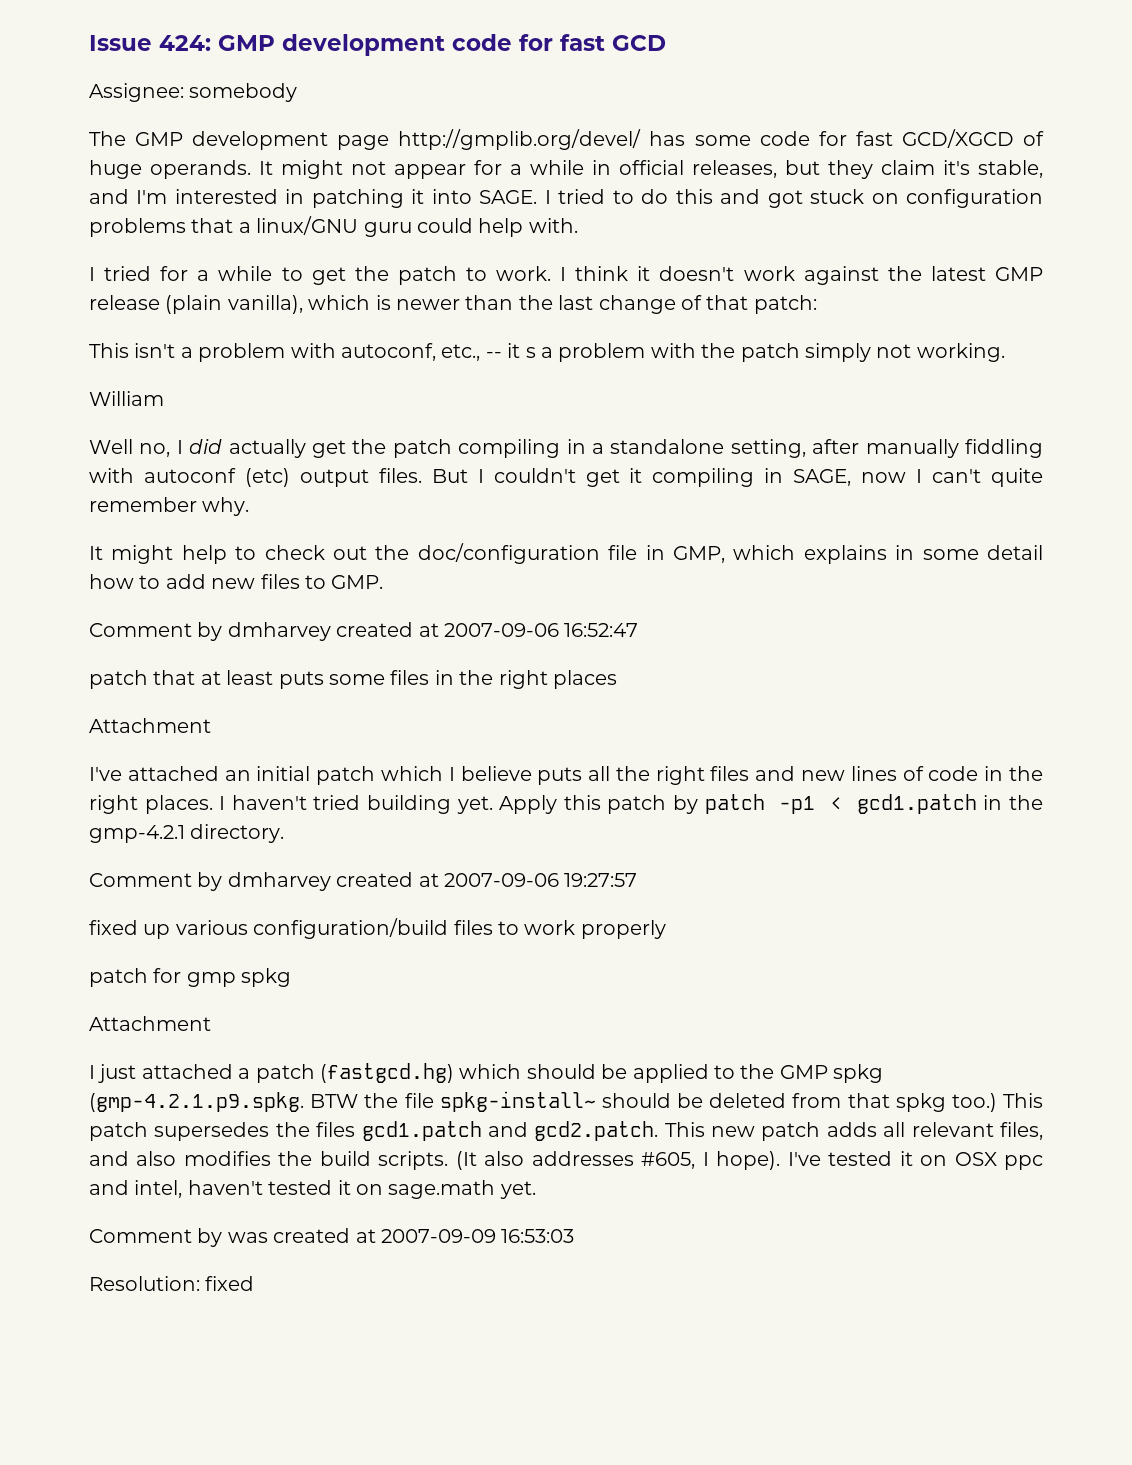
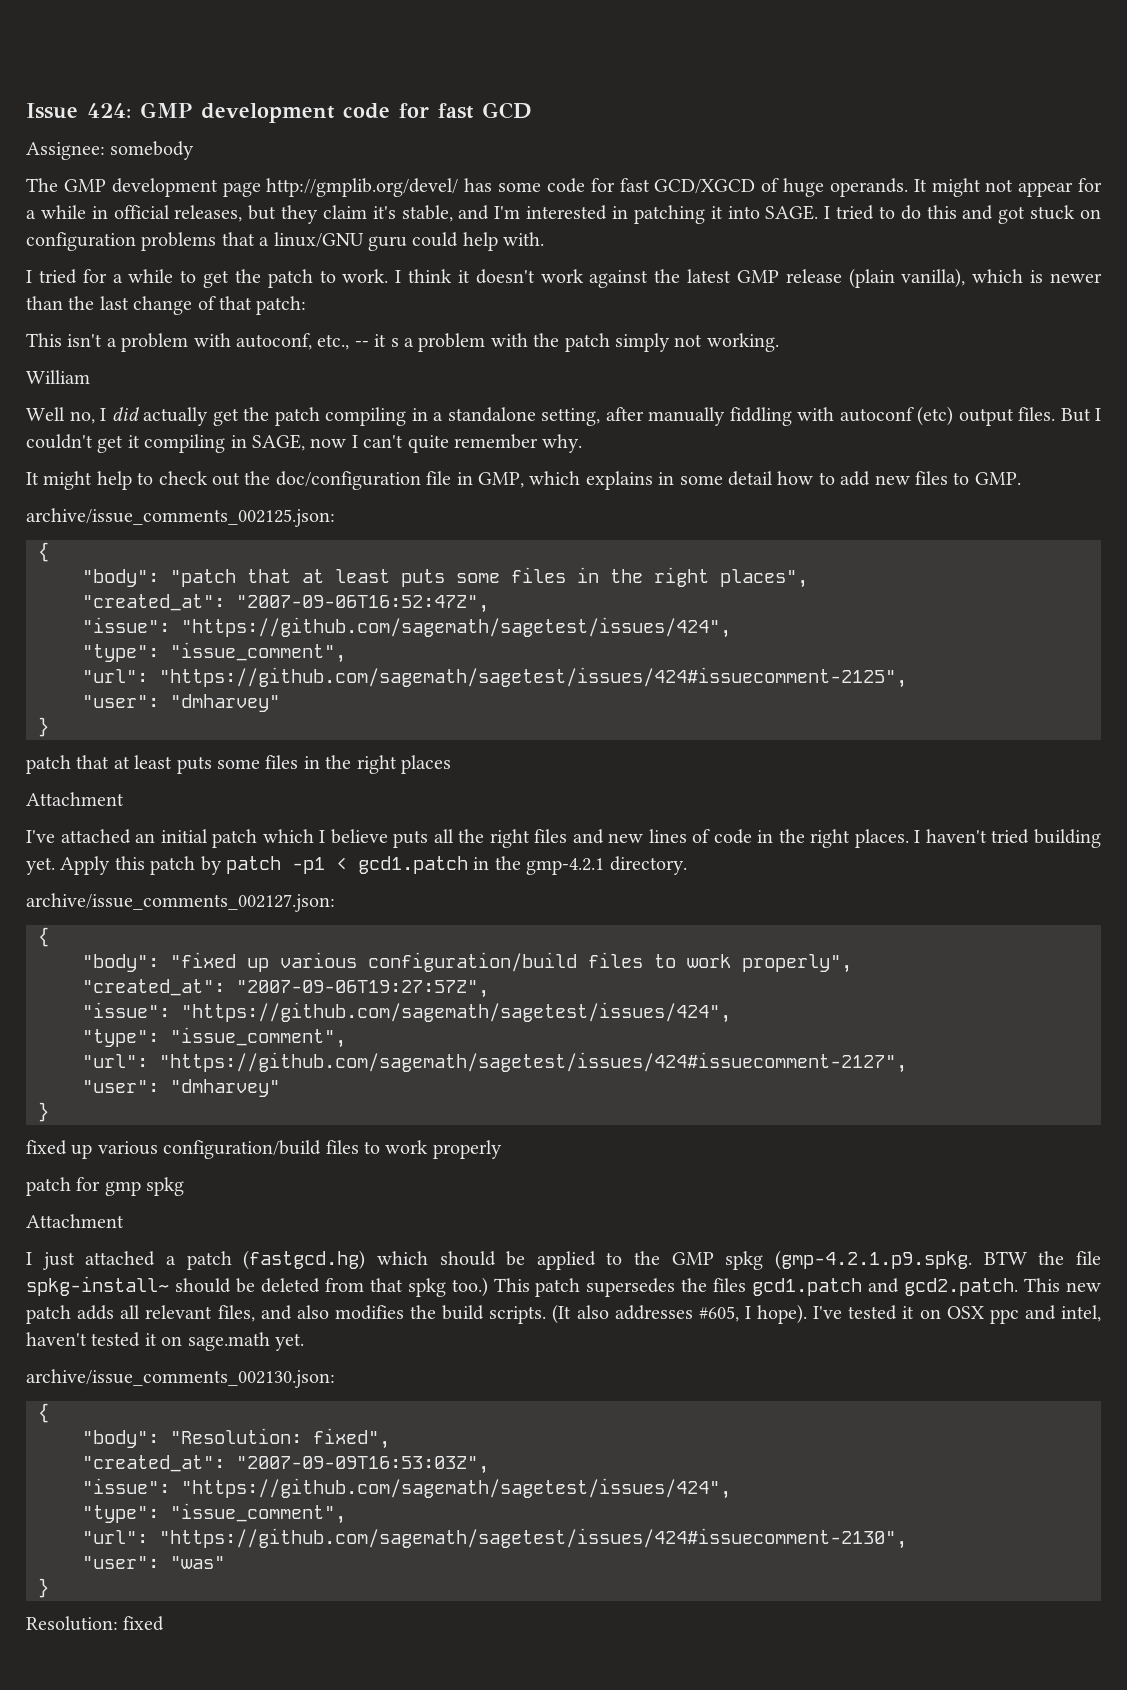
[89,622,639,641] Comment by dmharvey created at 2007-09-06 16:52:47 -> [26,508,335,527] [38,542,49,562] [82,567,808,588] [82,594,489,613] [82,617,731,638] [82,642,346,663] [82,667,907,688] [82,694,280,712] [38,717,49,737] archive/issue_comments_002125.json: // { // "body": "patch that at least puts some files in the right places", // "created_at": "2007-09-06T16:52:47Z", // "issue": "https://github.com/sagemath/sagetest/issues/424", // "type": "issue_comment", // "url": "https://github.com/sagemath/sagetest/issues/424#issuecomment-2125", // "user": "dmharvey" // }
[89,872,638,891] Comment by dmharvey created at 2007-09-06 19:27:57 -> [26,893,335,912] [38,927,49,947] [82,952,852,973] [82,979,489,998] [82,1002,731,1023] [82,1027,346,1048] [82,1052,907,1073] [82,1079,280,1097] [38,1102,49,1122] archive/issue_comments_002127.json: // { // "body": "fixed up various configuration/build files to work properly", // "created_at": "2007-09-06T19:27:57Z", // "issue": "https://github.com/sagemath/sagetest/issues/424", // "type": "issue_comment", // "url": "https://github.com/sagemath/sagetest/issues/424#issuecomment-2127", // "user": "dmharvey" // }
[89,1228,575,1247] Comment by was created at 2007-09-09 16:53:03 -> [26,1369,335,1388] [38,1403,49,1423] [82,1428,390,1449] [82,1455,489,1474] [82,1478,731,1499] [82,1503,346,1524] [82,1528,907,1549] [82,1556,225,1569] [38,1578,49,1598] archive/issue_comments_002130.json: // { // "body": "Resolution: fixed", // "created_at": "2007-09-09T16:53:03Z", // "issue": "https://github.com/sagemath/sagetest/issues/424", // "type": "issue_comment", // "url": "https://github.com/sagemath/sagetest/issues/424#issuecomment-2130", // "user": "was" // }

